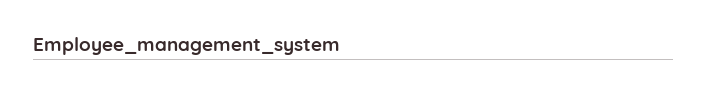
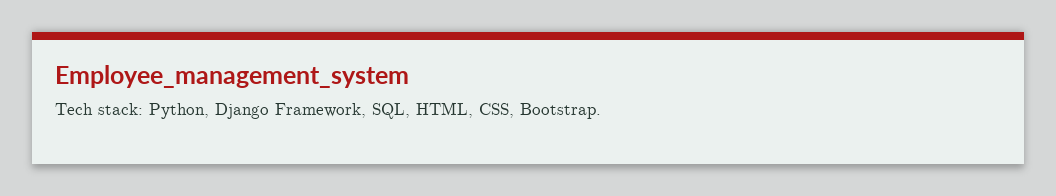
(340, 46) none -> [55,102,601,119] // Tech stack: Python, Django Framework, SQL, HTML, CSS, Bootstrap.

